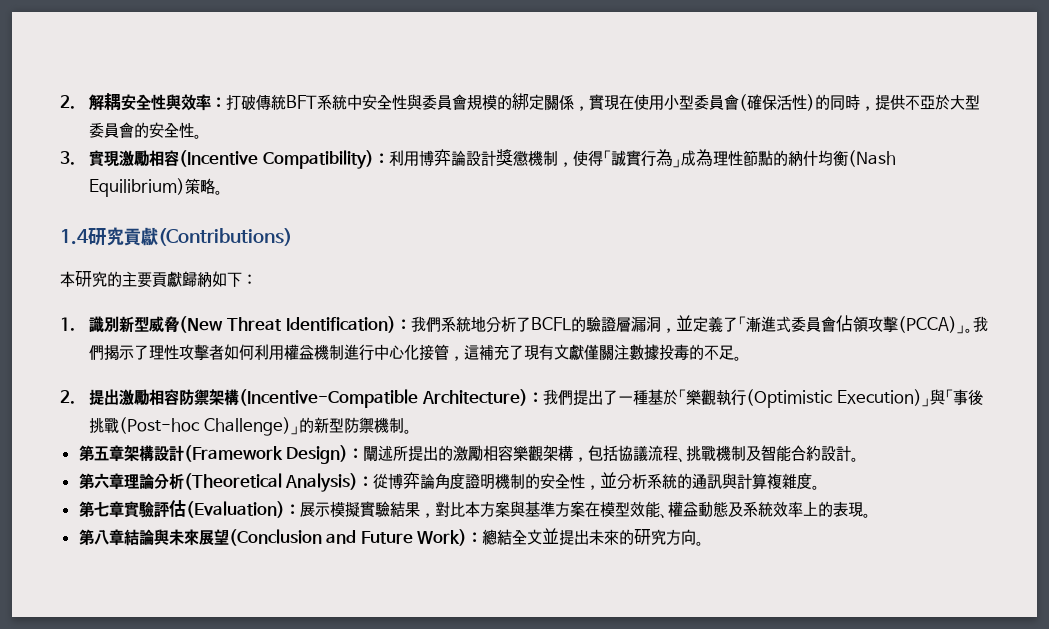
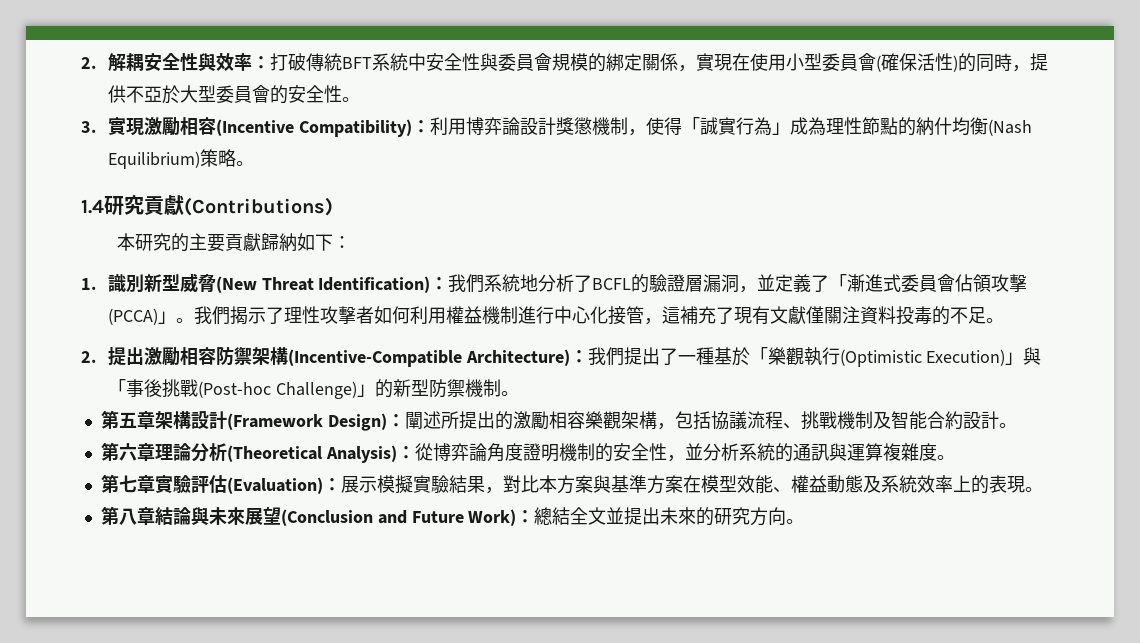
[629,344,660,360] 數據 -> [859,306,896,324] 資料
[737,474,753,490] 計 -> [846,443,865,461] 運

